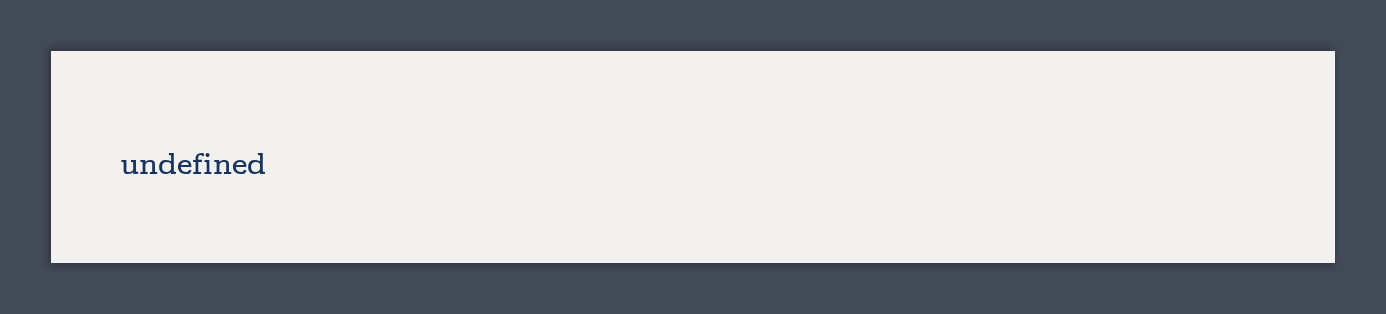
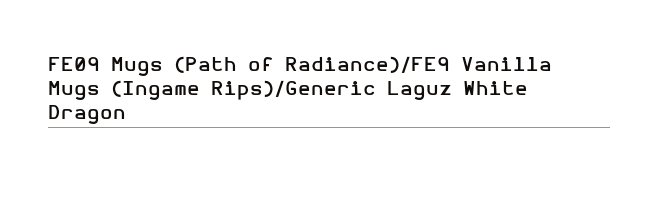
[120,153,266,174] undefined -> [48,56,552,76] [48,80,528,100] [48,105,126,124] FE09 Mugs (Path of Radiance)/FE9 Vanilla Mugs (Ingame Rips)/Generic Laguz White Dragon

